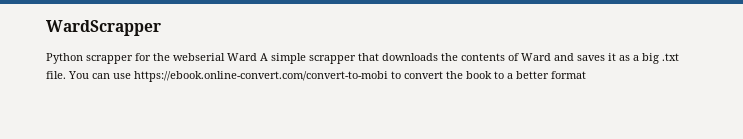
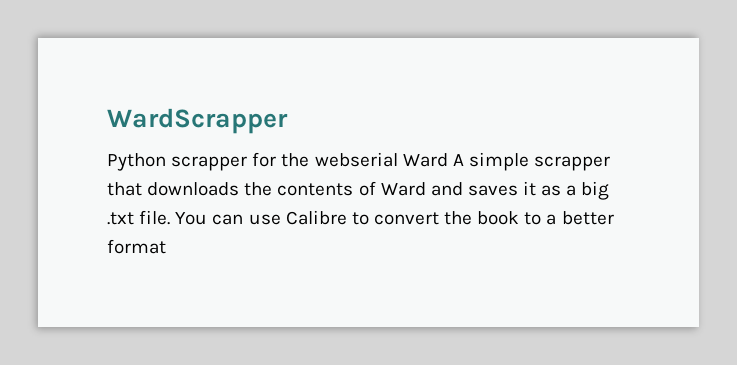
[134,71,388,82] https://ebook.online-convert.com/convert-to-mobi -> [285,210,347,225] Calibre

